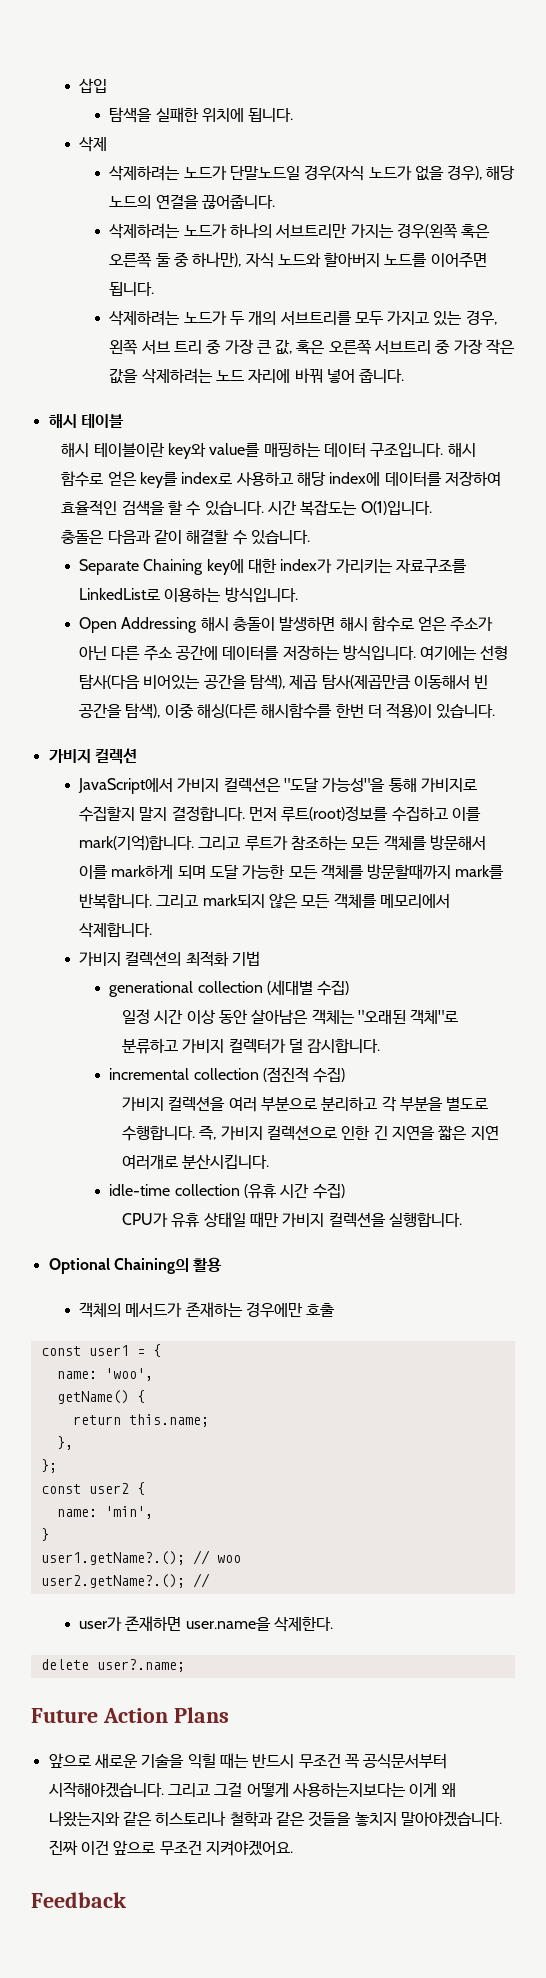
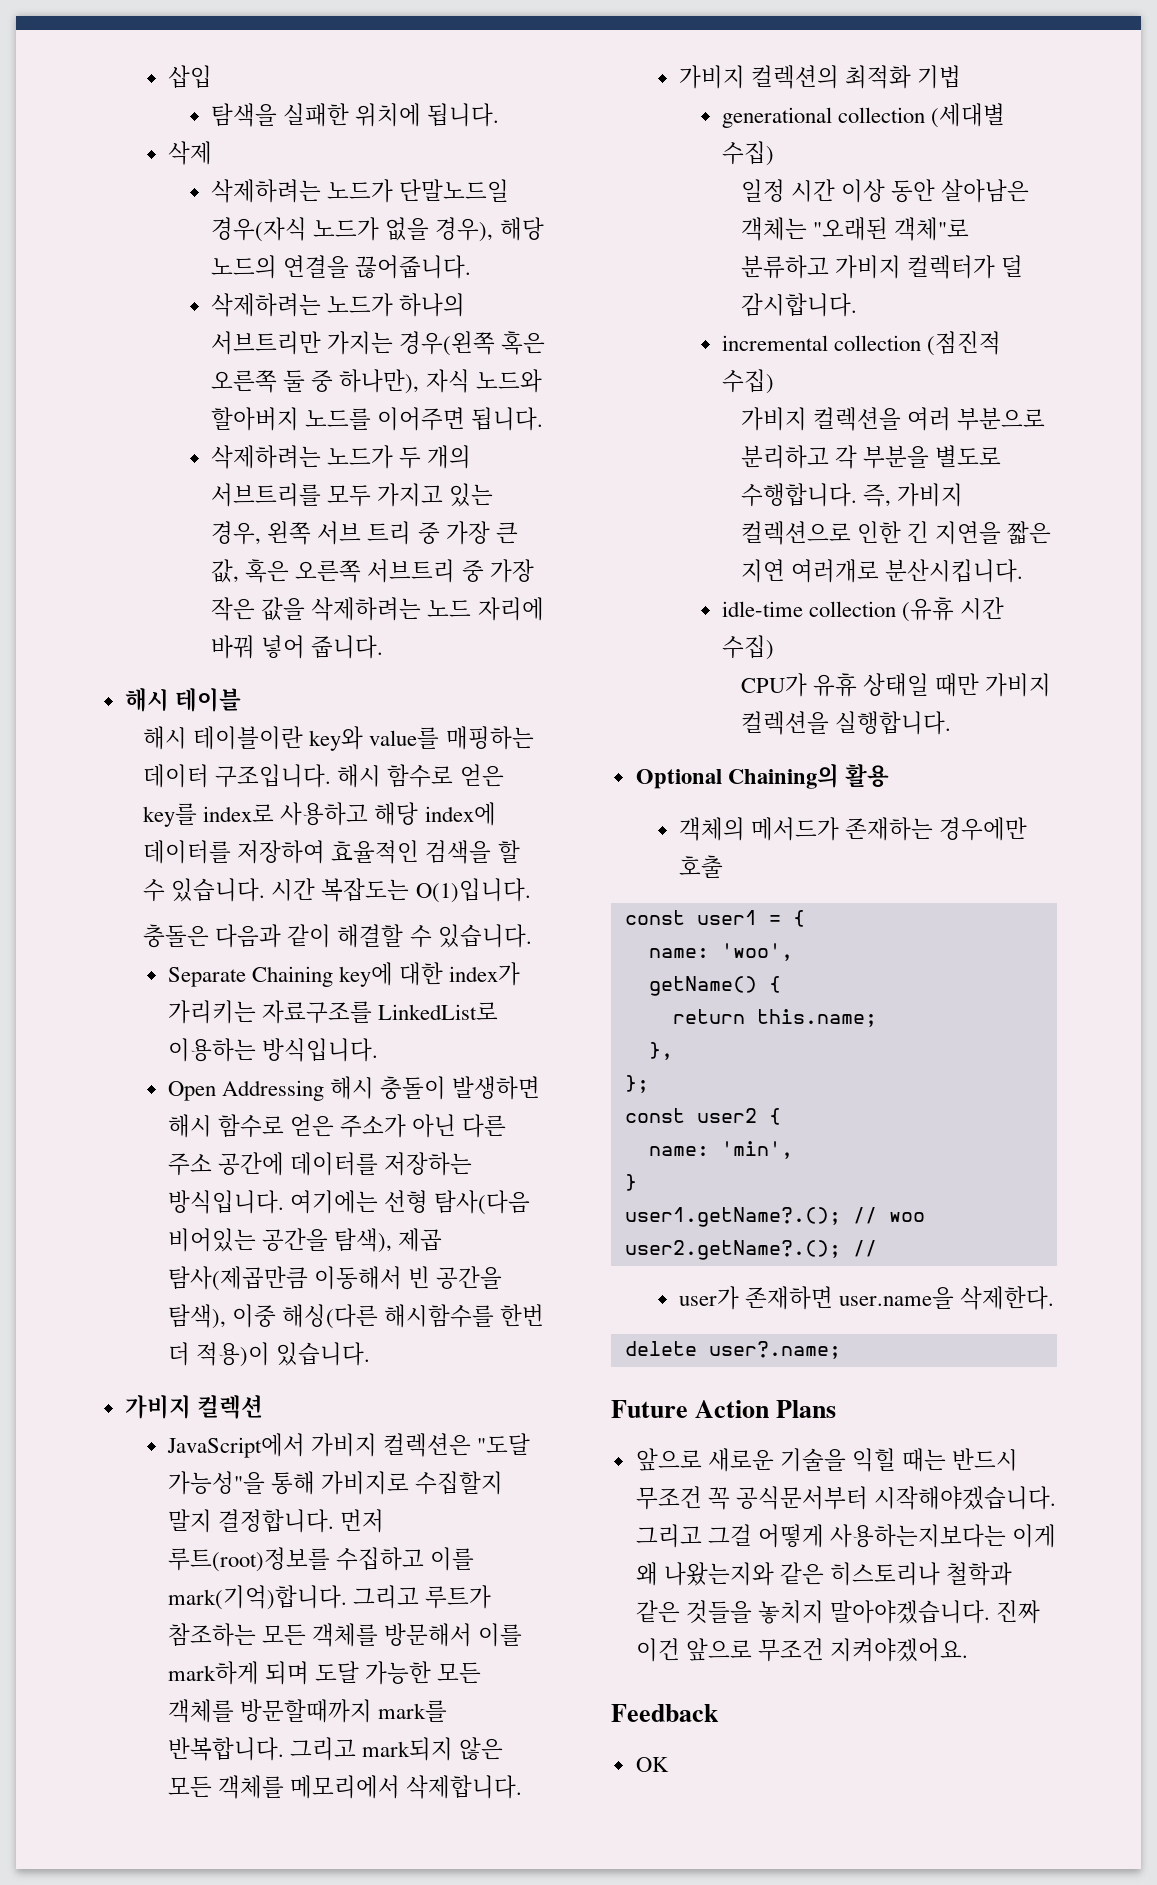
(127, 1900) none -> [635,1757,669,1772] // OK

